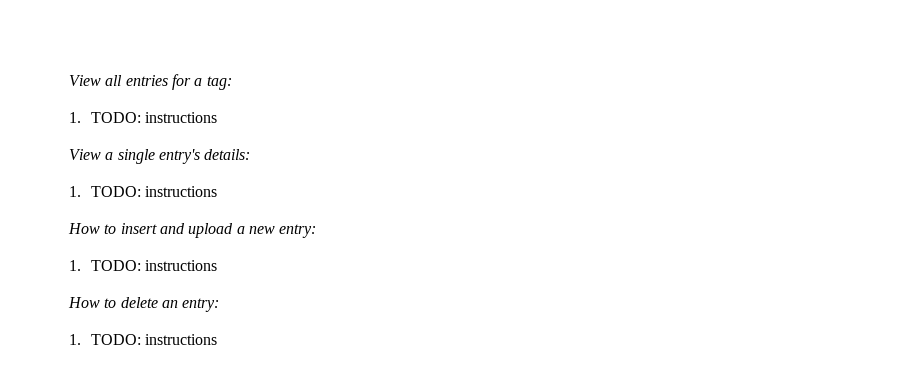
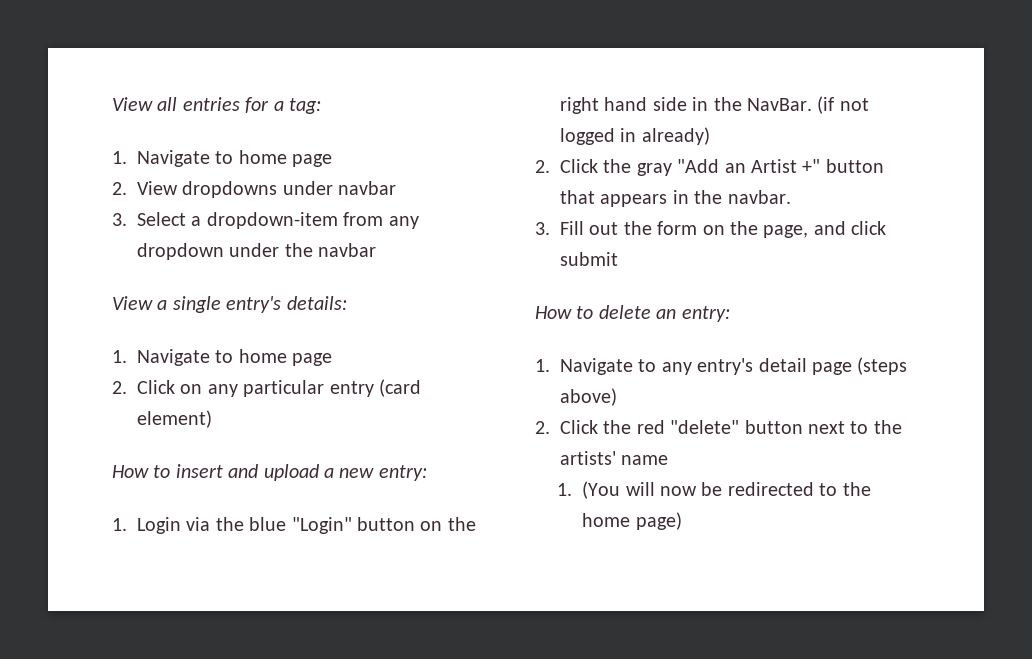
[91,112,218,123] TODO: instructions -> [137,150,333,167] [112,181,397,198] [112,212,419,229] [137,243,377,260] Navigate to home page // 2. View dropdowns under navbar // 3. Select a dropdown-item from any dropdown under the navbar
[91,186,218,197] TODO: instructions -> [137,349,333,366] [112,379,421,397] [137,410,212,428] Navigate to home page // 2. Click on any particular entry (card element)
[91,260,218,271] TODO: instructions -> [137,517,476,534] [560,96,869,114] [560,127,710,145] [535,159,884,176] [560,190,791,207] [535,221,887,238] [560,252,618,266] Login via the blue "Login" button on the right hand side in the NavBar. (if not logged in already) // 2. Click the gray "Add an Artist +" button that appears in the navbar. // 3. Fill out the form on the page, and click submit
[91,334,218,345] TODO: instructions -> [560,357,908,375] [560,388,617,406] [535,420,902,434] [560,451,669,465] [557,481,871,499] [582,512,682,530] Navigate to any entry's detail page (steps above) // 2. Click the red "delete" button next to the artists' name // 1. (You will now be redirected to the home page)

